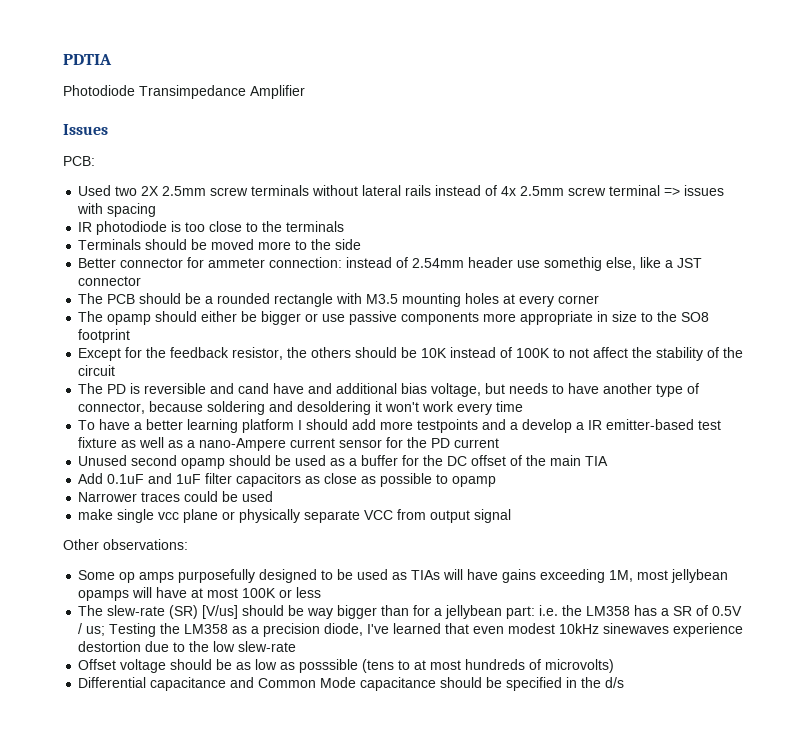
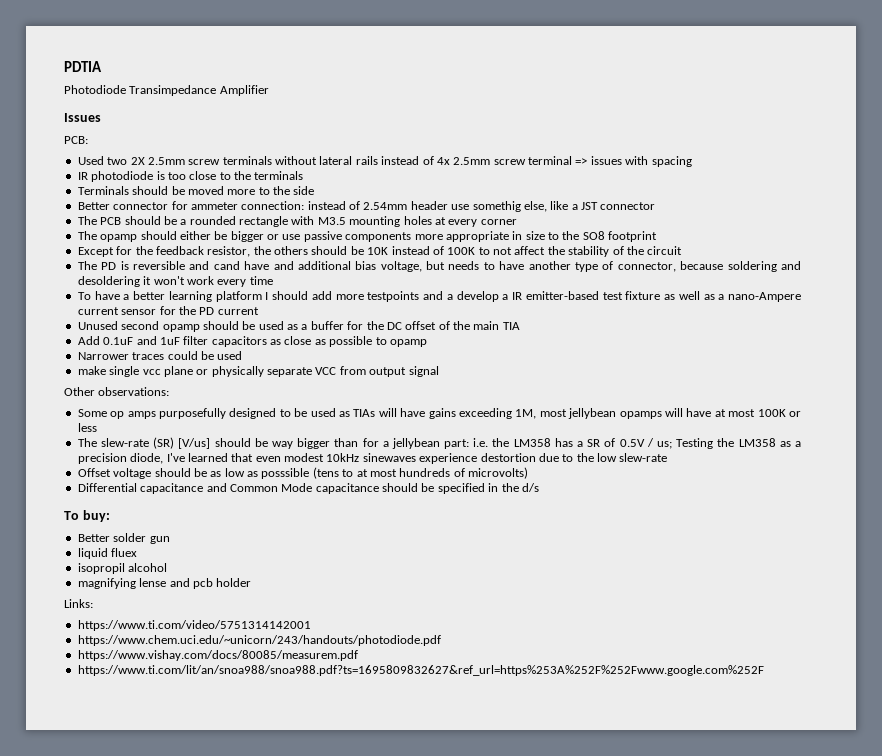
(625, 682) none -> [64,510,110,522] [77,533,170,544] [77,548,138,559] [77,563,168,574] [77,578,252,589] [64,599,93,608] [77,620,311,631] [77,635,441,646] [77,650,358,661] [77,665,764,676] // To buy: // Better solder gun // liquid fluex // isopropil alcohol // magnifying lense and pcb holder // Links: // https://www.ti.com/video/5751314142001 // https://www.chem.uci.edu/~unicorn/243/handouts/photodiode.pdf // https://www.vishay.com/docs/80085/measurem.pdf // https://www.ti.com/lit/an/snoa988/snoa988.pdf?ts=1695809832627&ref_url=https%253A%252F%252Fwww.google.com%252F

